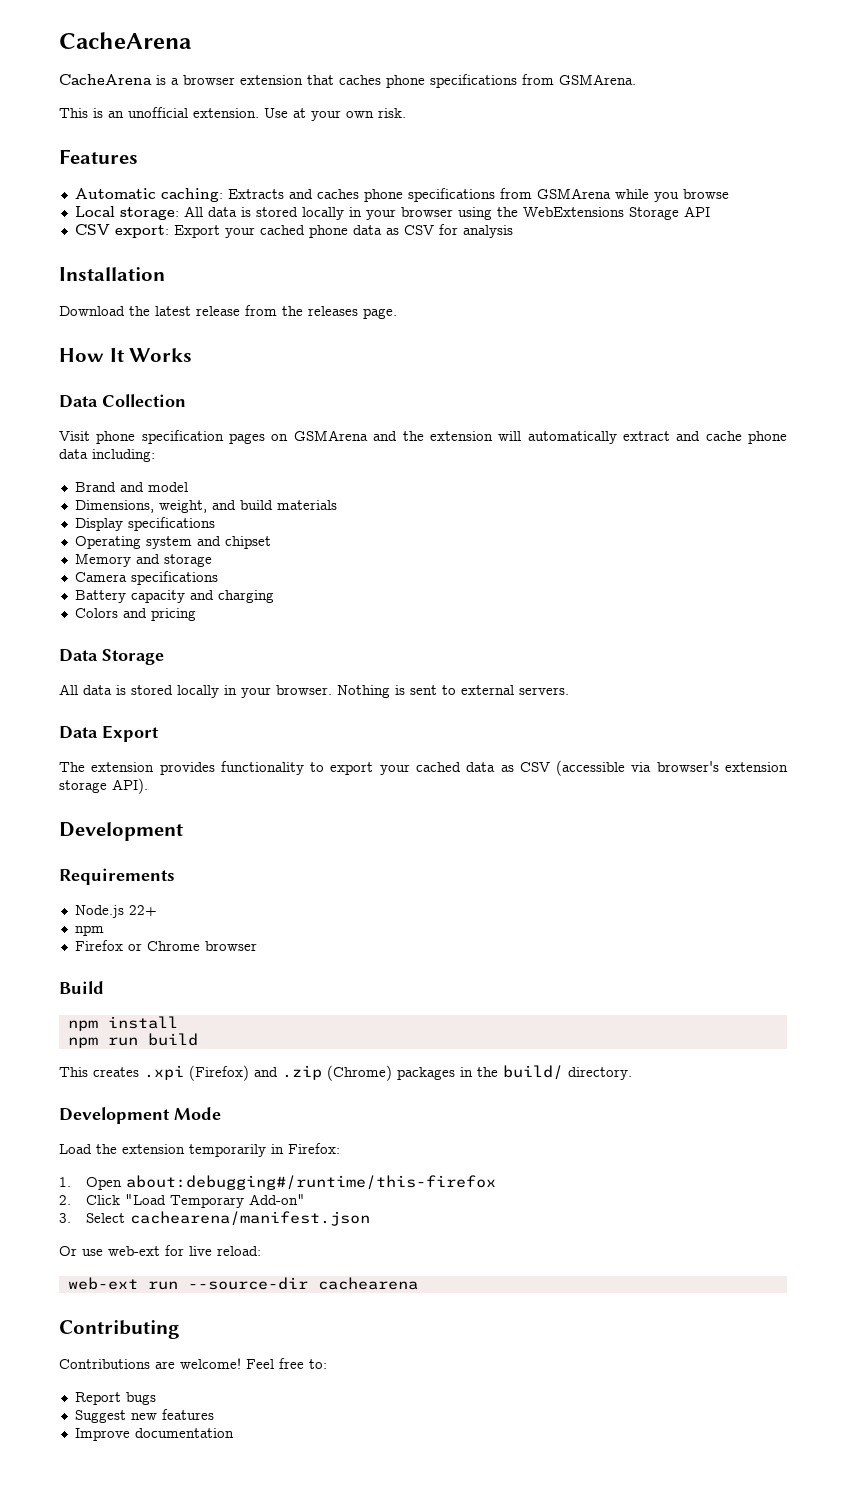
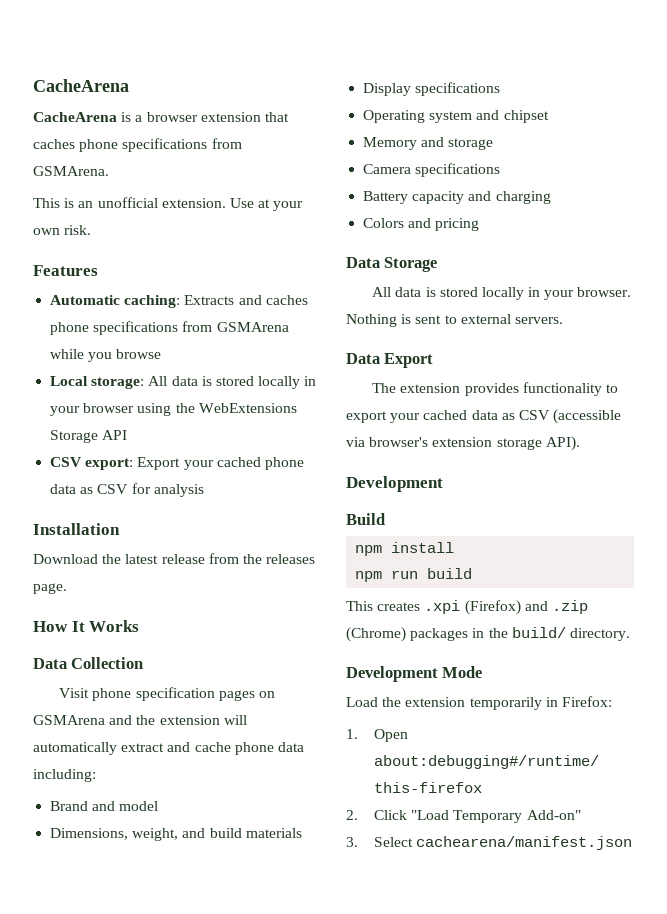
[59,868,175,885] [74,905,157,918] [74,925,104,936] [74,940,257,951] // Requirements // Node.js 22+ // npm // Firefox or Chrome browser -> (443, 484) none
[59,1245,261,1256] [67,1277,418,1290] [59,1320,180,1339] [59,1358,327,1369] [74,1392,156,1405] [74,1409,214,1423] [74,1428,234,1441] // Or use web-ext for live reload: // web-ext run --source-dir cachearena // Contributing // Contributions are welcome! Feel free to: // Report bugs // Suggest new features // Improve documentation -> (633, 843) none

